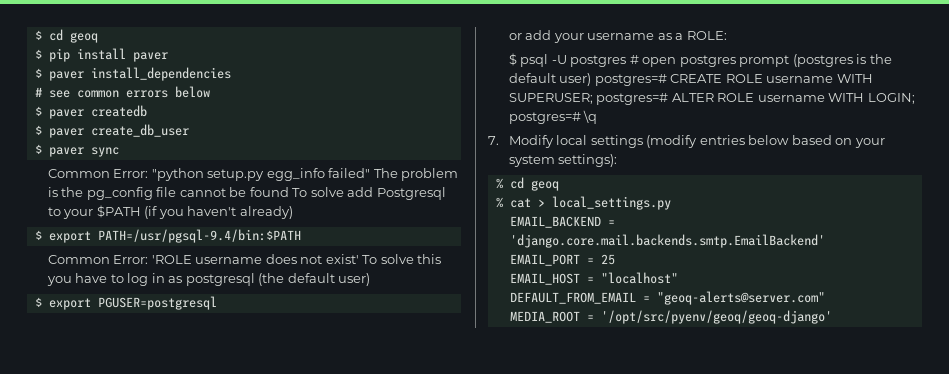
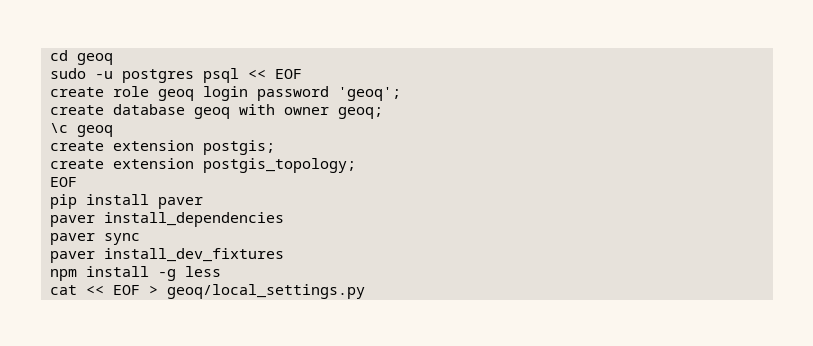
[34,29,98,43] [34,49,42,59] $ cd geoq // $ -> [50,50,113,65] [50,68,302,83] [50,86,401,101] [50,104,383,119] [50,123,113,137] [50,140,275,155] [50,158,356,173] [50,177,77,187] cd geoq // sudo -u postgres psql << EOF // create role geoq login password 'geoq'; // create database geoq with owner geoq; // \c geoq // create extension postgis; // create extension postgis_topology; // EOF //
[34,68,42,78] $ -> (203, 203) none
[34,86,210,98] [34,105,147,119] [34,124,189,138] [34,144,119,157] [47,168,459,181] [47,187,446,200] [47,205,293,219] [34,229,301,243] [47,254,442,264] [46,273,371,286] [34,296,217,310] [508,30,727,43] [508,53,892,67] [508,73,873,86] [508,93,915,105] [508,110,598,124] [488,135,885,148] [508,154,618,167] [495,177,559,191] [495,196,671,210] [509,216,615,228] [509,234,825,248] [509,254,615,266] [509,272,678,285] [509,291,825,305] [509,310,832,324] # see common errors below // $ paver createdb // $ paver create_db_user // $ paver sync // Common Error: "python setup.py egg_info failed" The problem is the pg_config file cannot be found To solve add Postgresql to your $PATH (if you haven't already) // $ export PATH=/usr/pgsql-9.4/bin:$PATH // Common Error: 'ROLE username does not exist' To solve this you have to log in as postgresql (the default user) // $ export PGUSER=postgresql // or add your username as a ROLE: // $ psql -U postgres # open postgres prompt (postgres is the default user) postgres=# CREATE ROLE username WITH SUPERUSER; postgres=# ALTER ROLE username WITH LOGIN; postgres=# \q // 7. Modify local settings (modify entries below based on your system settings): // % cd geoq // % cat > local_settings.py // EMAIL_BACKEND = 'django.core.mail.backends.smtp.EmailBackend' // EMAIL_PORT = 25 // EMAIL_HOST = "localhost" // DEFAULT_FROM_EMAIL = "geoq-alerts@server.com" // MEDIA_ROOT = '/opt/src/pyenv/geoq/geoq-django' -> [50,233,140,245] [50,248,284,263] [50,266,221,281] [50,284,365,299] paver sync // paver install_dev_fixtures // npm install -g less // cat << EOF > geoq/local_settings.py

